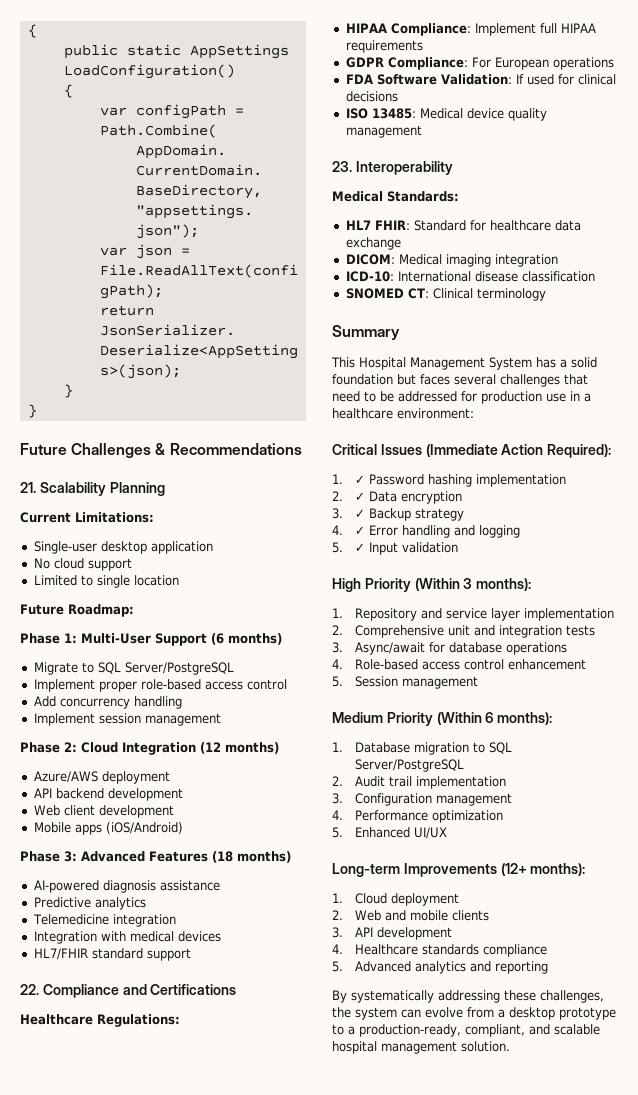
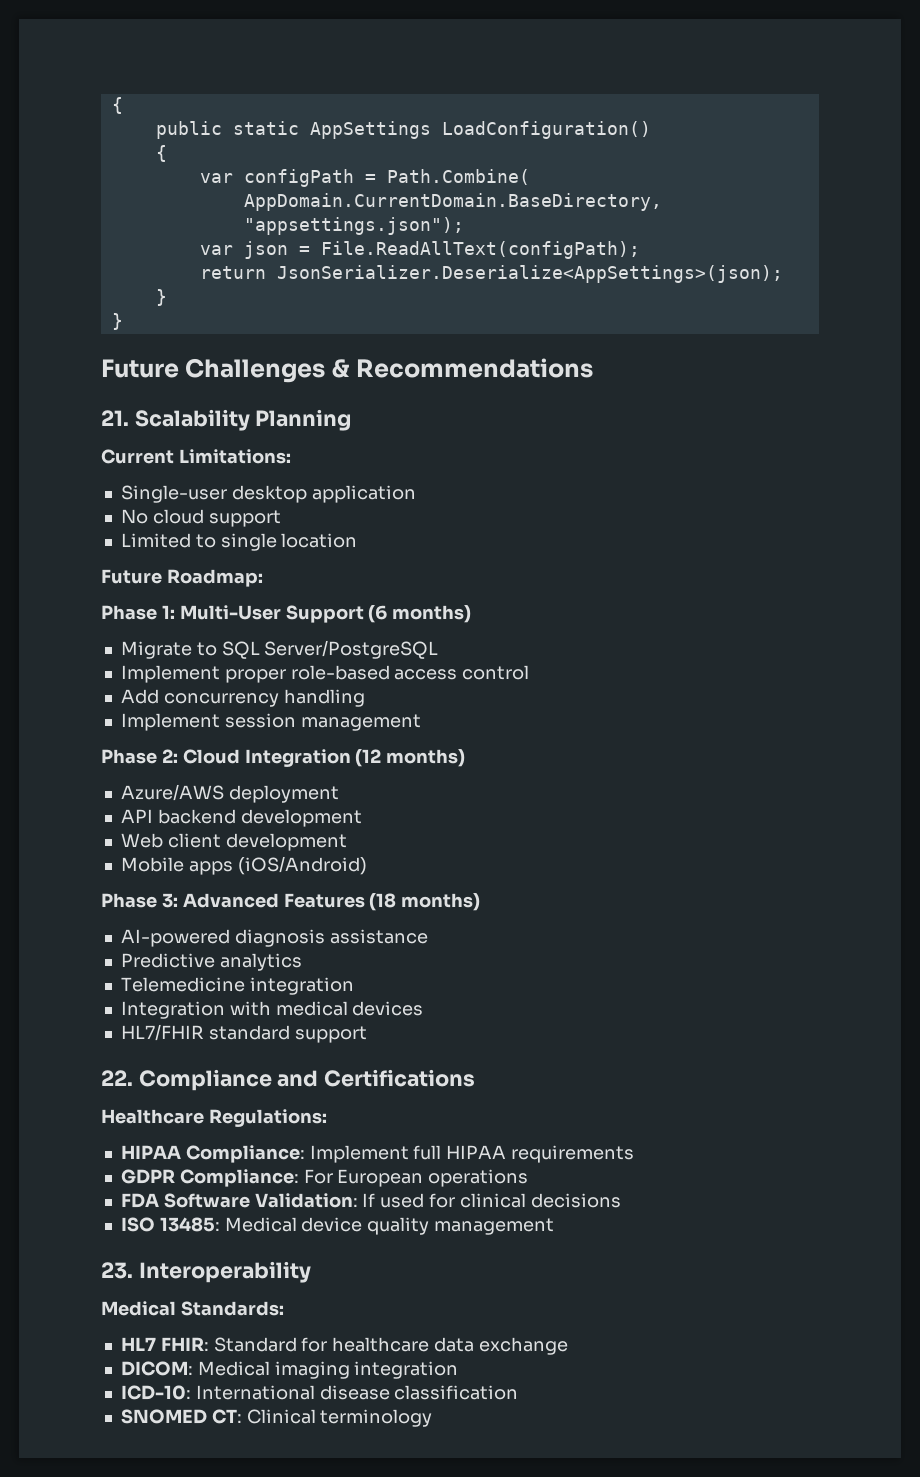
[332,325,400,340] [331,357,597,370] [332,374,588,387] [332,391,591,404] [332,408,474,419] [332,444,612,458] [332,474,567,487] [332,491,463,504] [332,508,465,521] [332,525,521,538] [332,542,459,555] [332,578,532,592] [332,608,615,621] [332,625,596,638] [332,642,568,655] [332,659,587,670] [332,676,479,689] [332,712,553,726] [332,742,513,755] [355,759,465,772] [332,776,507,789] [332,793,513,806] [332,810,504,823] [332,827,448,839] [332,863,586,877] [332,893,460,906] [332,910,490,921] [332,927,453,940] [332,944,548,957] [332,961,549,974] [332,990,604,1003] [332,1007,616,1020] [332,1024,600,1037] [332,1041,510,1054] // Summary // This Hospital Management System has a solid foundation but faces several challenges that need to be addressed for production use in a healthcare environment: // Critical Issues (Immediate Action Required): // 1. ✓ Password hashing implementation // 2. ✓ Data encryption // 3. ✓ Backup strategy // 4. ✓ Error handling and logging // 5. ✓ Input validation // High Priority (Within 3 months): // 1. Repository and service layer implementation // 2. Comprehensive unit and integration tests // 3. Async/await for database operations // 4. Role-based access control enhancement // 5. Session management // Medium Priority (Within 6 months): // 1. Database migration to SQL Server/PostgreSQL // 2. Audit trail implementation // 3. Configuration management // 4. Performance optimization // 5. Enhanced UI/UX // Long-term Improvements (12+ months): // 1. Cloud deployment // 2. Web and mobile clients // 3. API development // 4. Healthcare standards compliance // 5. Advanced analytics and reporting // By systematically addressing these challenges, the system can evolve from a desktop prototype to a production-ready, compliant, and scalable hospital management solution. -> (433, 1418) none

